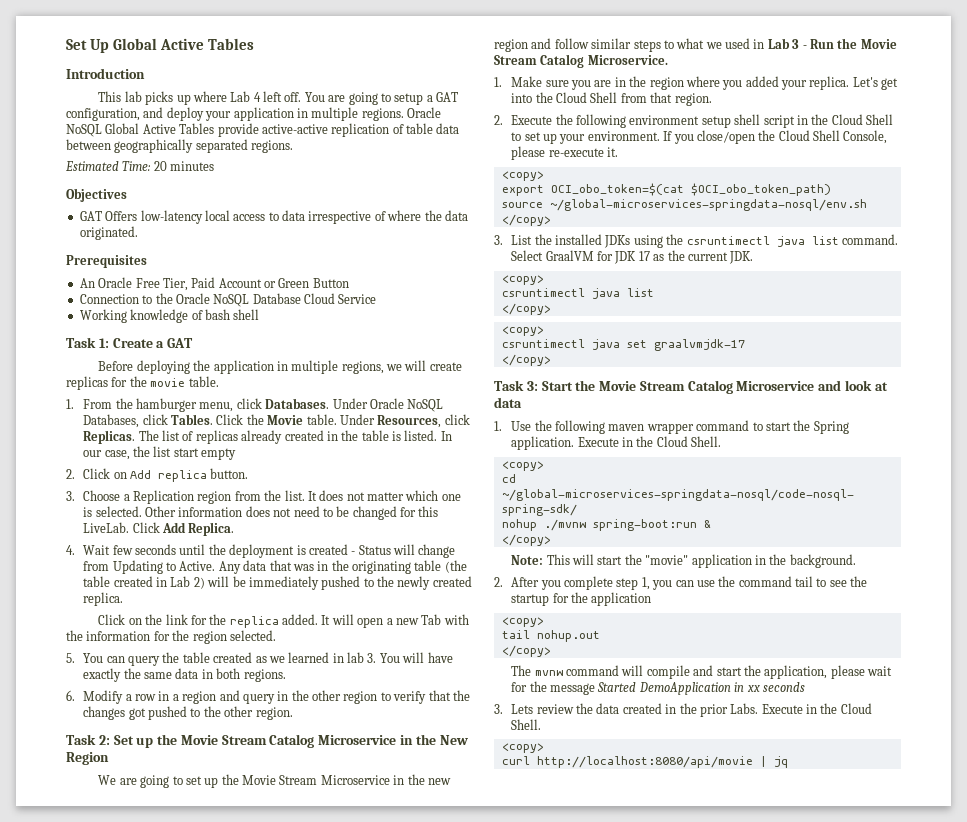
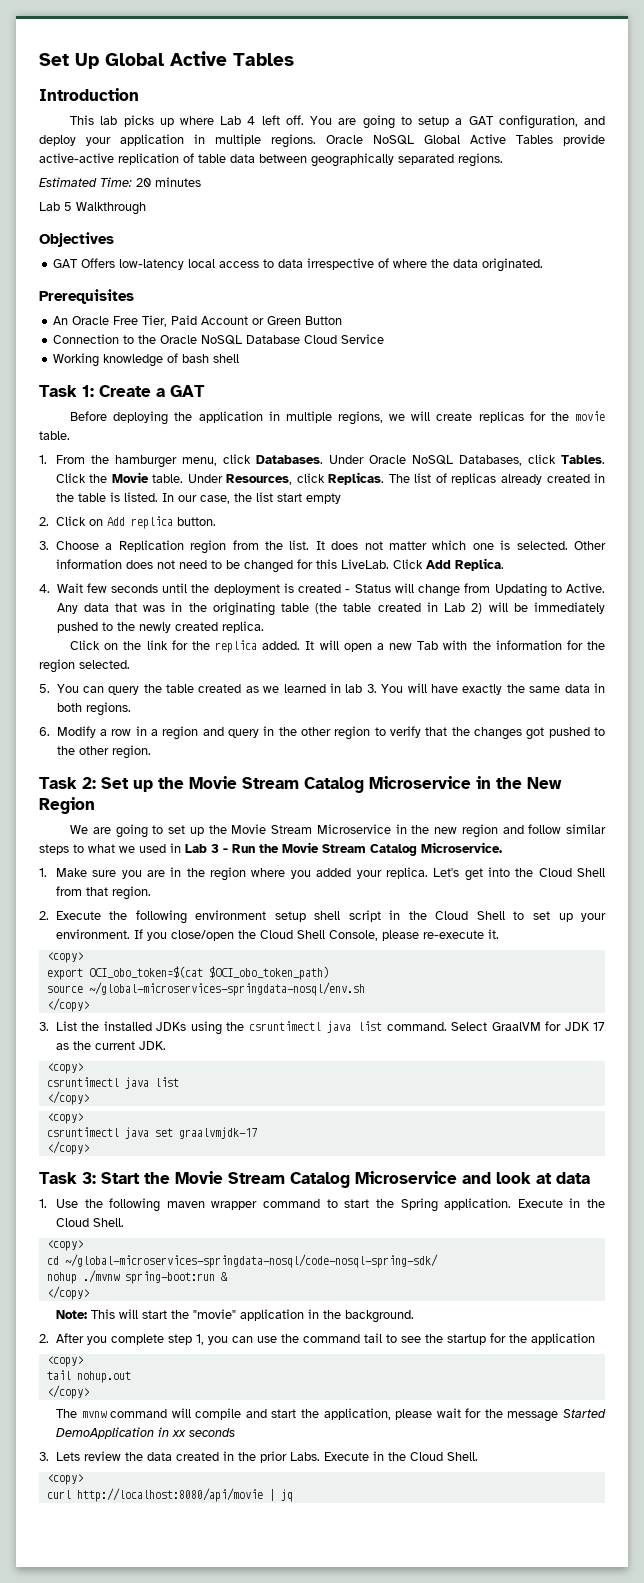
(215, 166) none -> [39,202,146,215] // Lab 5 Walkthrough

